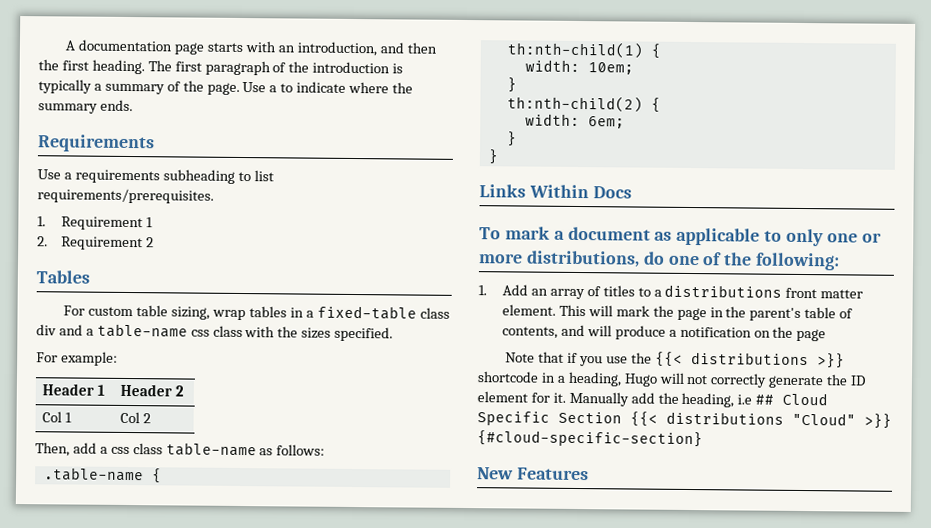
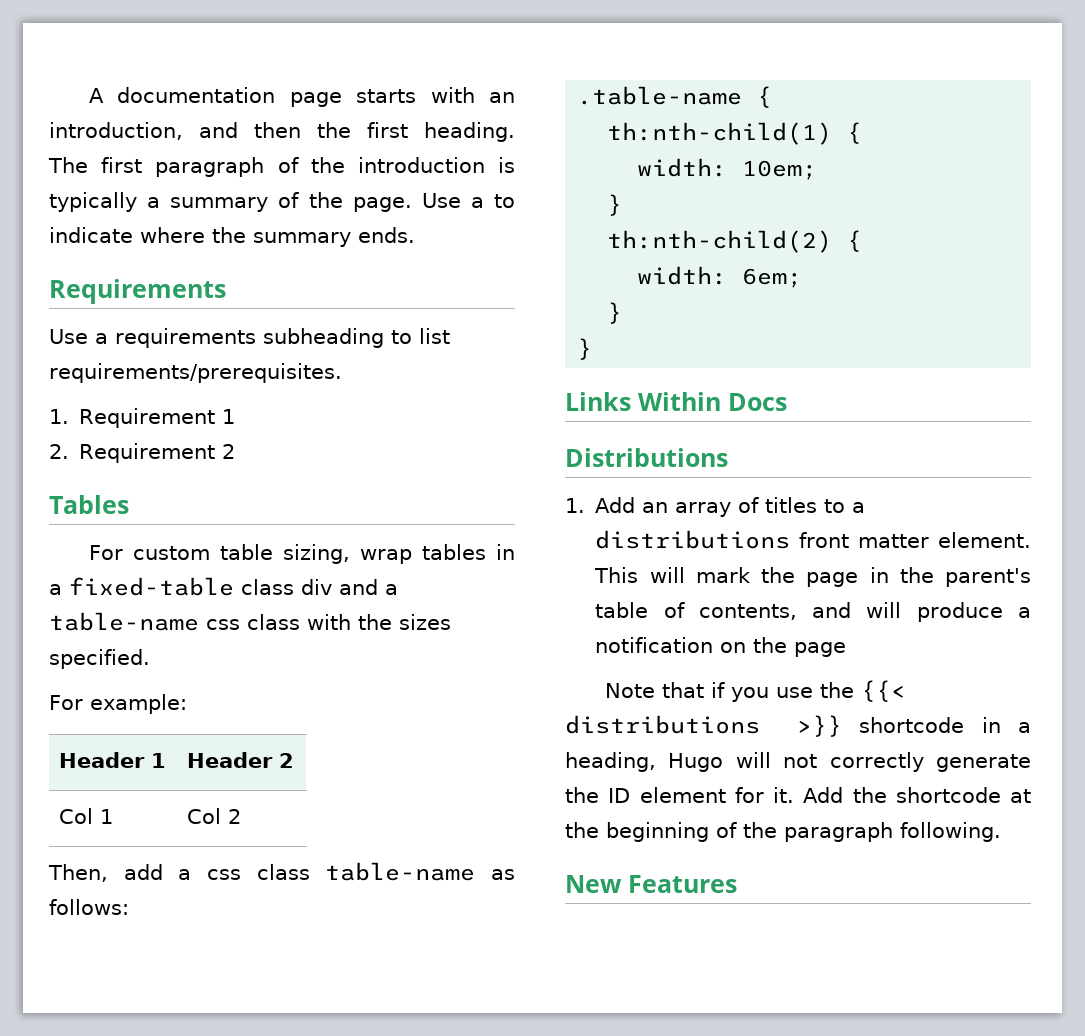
[479,226,882,247] [479,250,841,271] To mark a document as applicable to only one or more distributions, do one of the following: -> [565,448,728,467] Distributions
[568,391,829,408] [477,411,892,429] [477,430,703,448] Manually add the heading, i.e ## Cloud Specific Section {{< distributions "Cloud" >}} {#cloud-specific-section} -> [803,787,1031,803] [565,822,1001,842] Add the shortcode at the beginning of the paragraph following.

